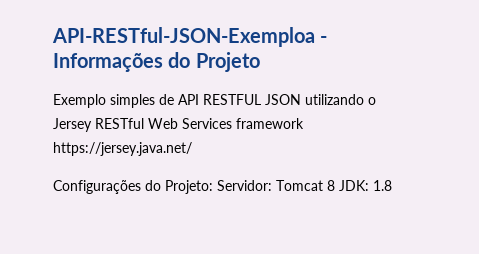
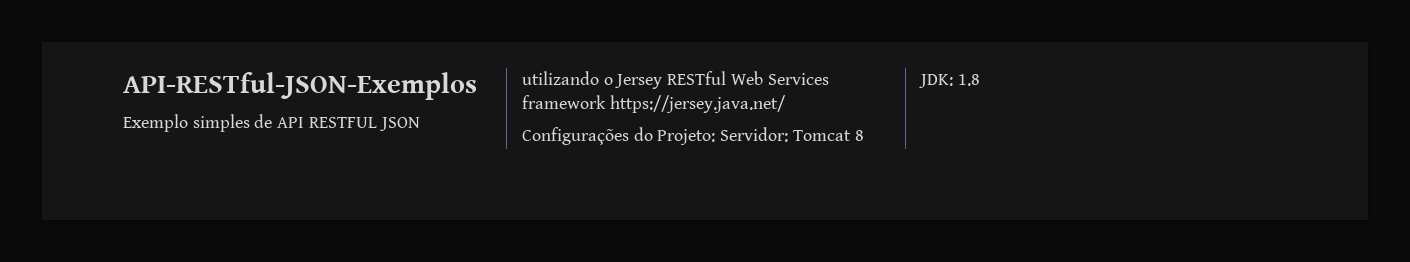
[52,27,328,47] [53,52,260,72] API-RESTful-JSON-Exemploa - Informações do Projeto -> [123,72,477,100] API-RESTful-JSON-Exemplos

